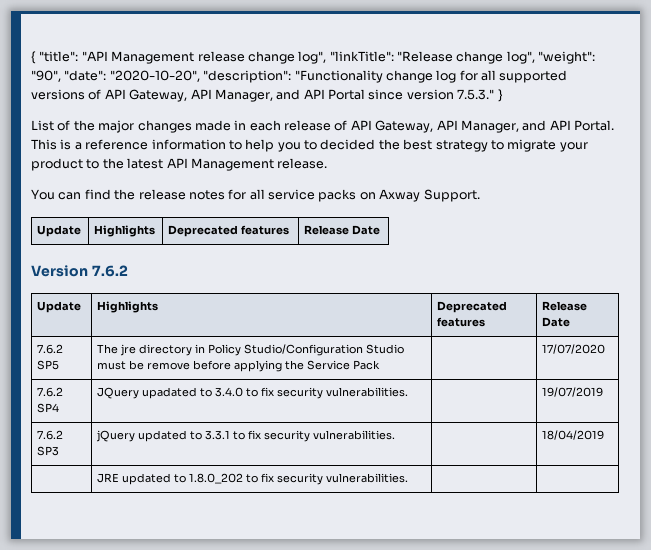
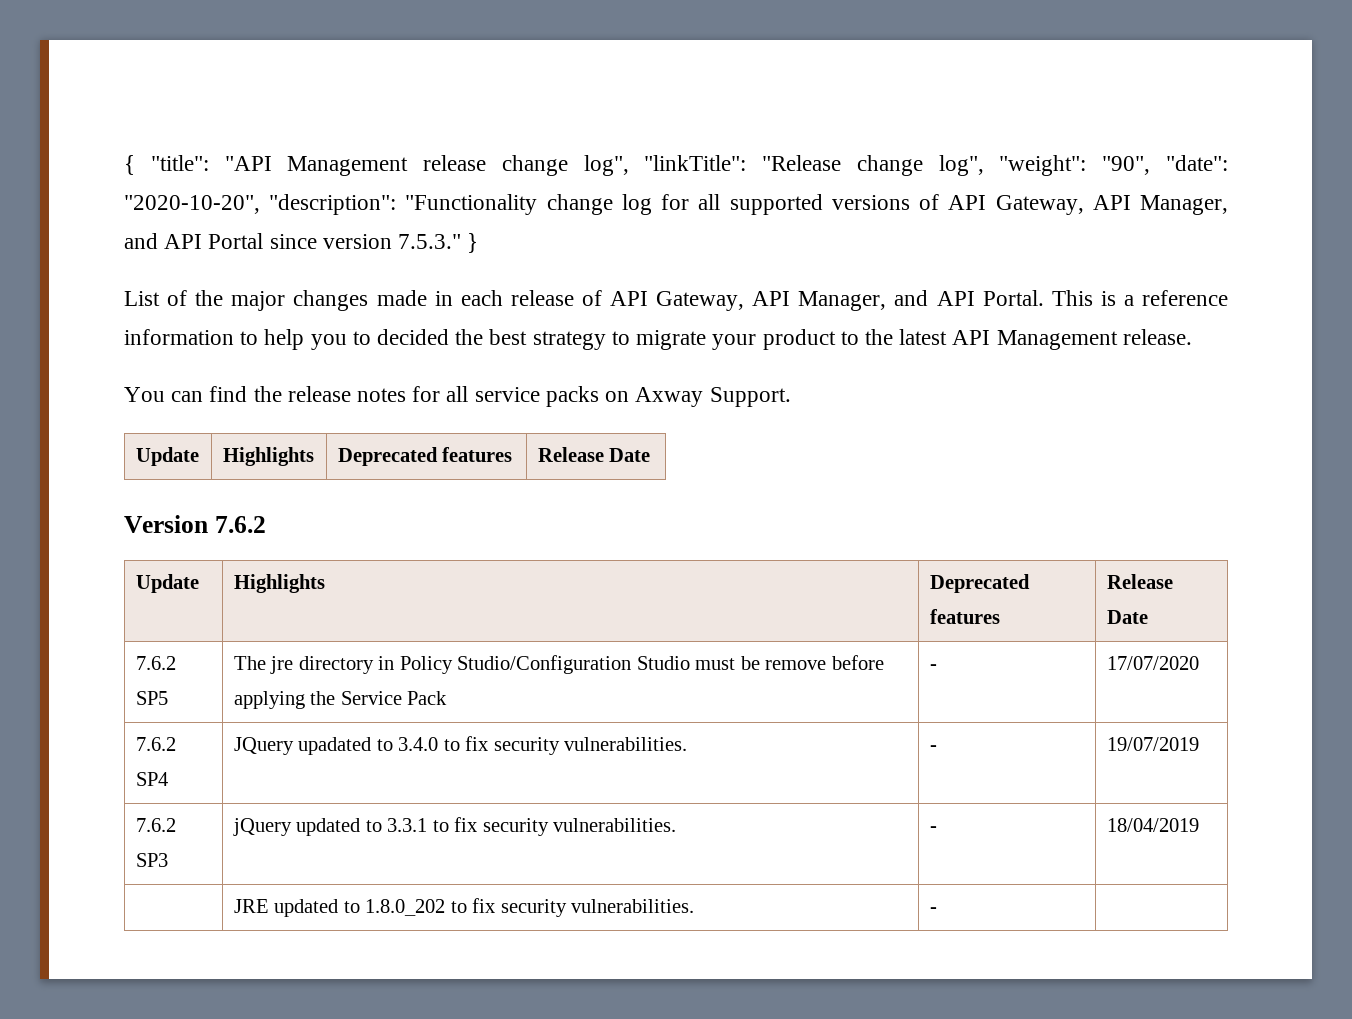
(381, 365) none -> [929,664,937,670] -
(409, 392) none -> [929,745,937,751] -
(396, 435) none -> [929,826,937,832] -
(409, 478) none -> [929,907,937,913] -

